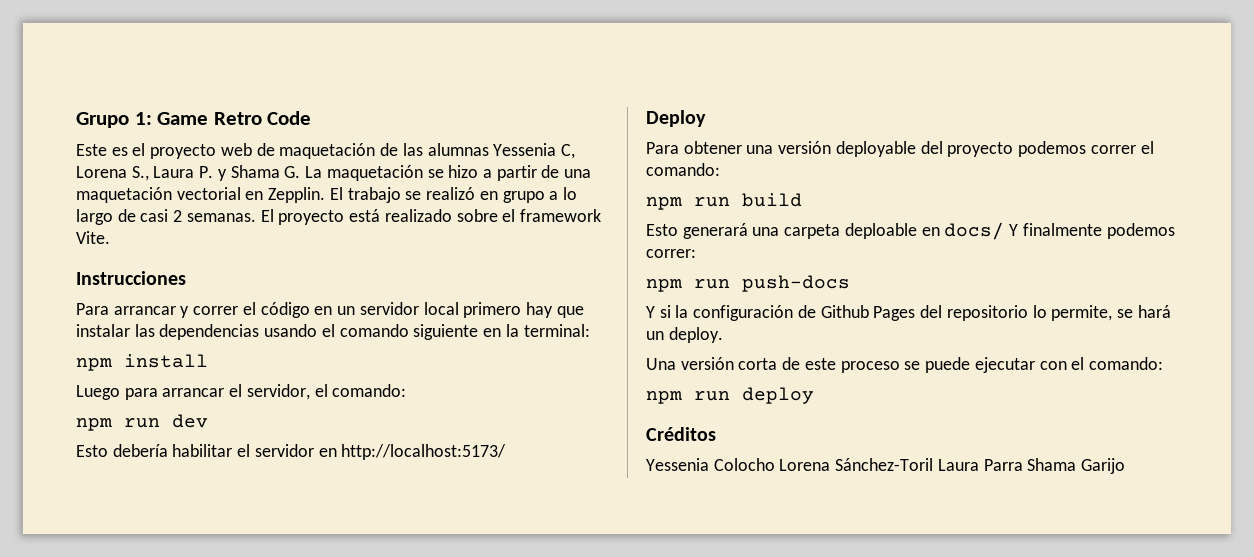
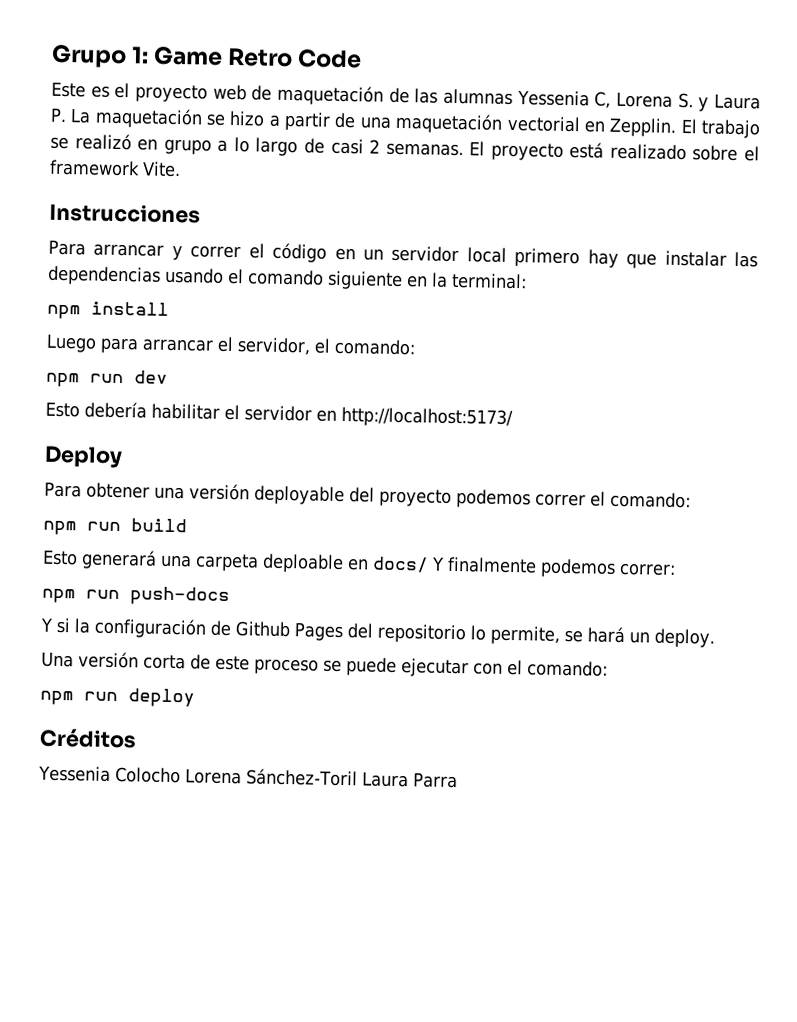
[131,165,301,181] S., Laura P. y Shama G. -> [677,92,762,112] [50,107,67,123] S. y Laura P.
[1027,458,1126,474] Shama Garijo -> (458, 780) none

